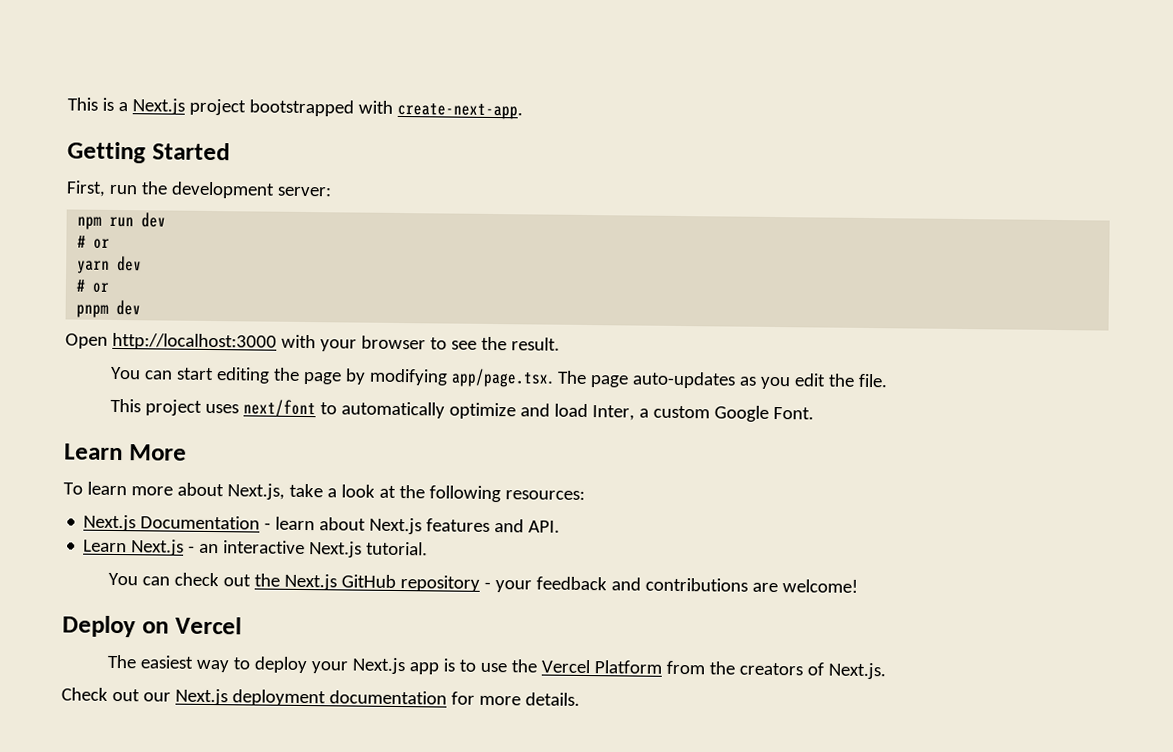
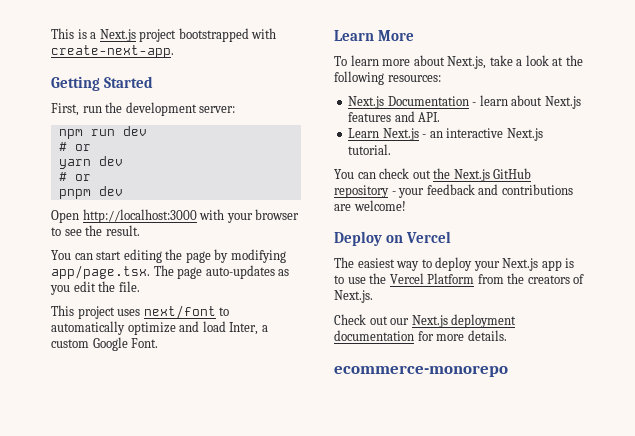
(580, 699) none -> [334,365,508,377] // ecommerce-monorepo

